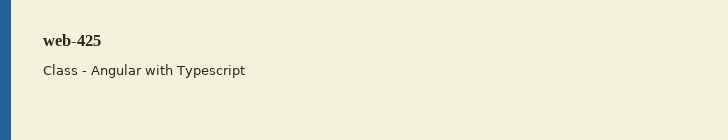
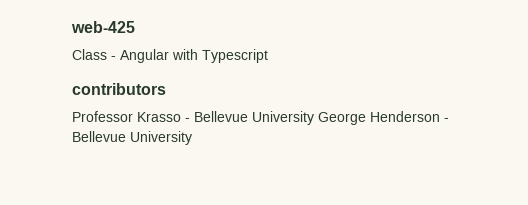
(245, 71) none -> [72,83,166,95] [72,111,449,125] [72,131,192,145] // contributors // Professor Krasso - Bellevue University George Henderson - Bellevue University

